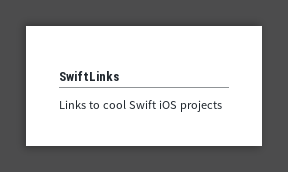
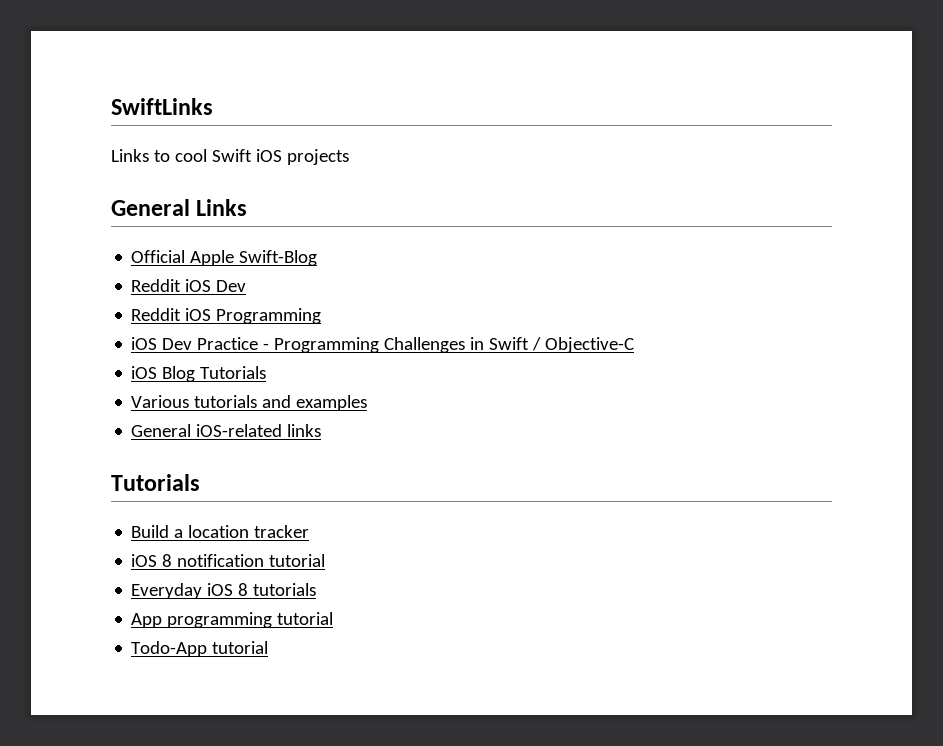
(222, 106) none -> [111,199,248,216] [131,250,318,266] [131,279,247,292] [131,308,322,324] [131,337,635,353] [131,366,267,382] [131,395,368,411] [131,424,322,437] [111,474,200,491] [131,525,310,538] [131,554,326,567] [131,583,317,599] [131,612,334,628] [131,641,269,657] // General Links // Official Apple Swift-Blog // Reddit iOS Dev // Reddit iOS Programming // iOS Dev Practice - Programming Challenges in Swift / Objective-C // iOS Blog Tutorials // Various tutorials and examples // General iOS-related links // Tutorials // Build a location tracker // iOS 8 notification tutorial // Everyday iOS 8 tutorials // App programming tutorial // Todo-App tutorial

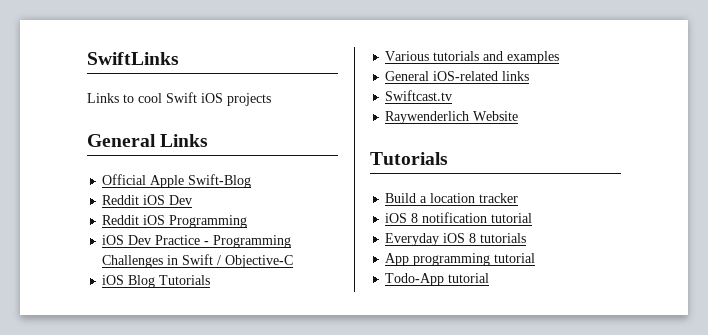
(322, 430) none -> [385,90,453,101] [385,111,519,124] // Swiftcast.tv // Raywenderlich Website

